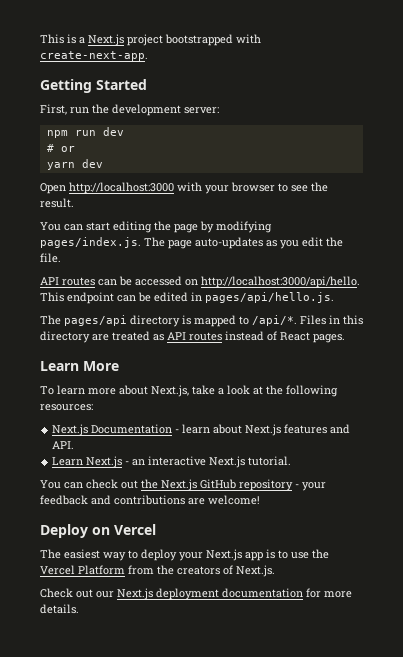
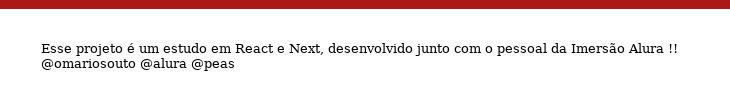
[40,34,261,46] [40,51,148,61] [40,79,147,93] [40,104,219,116] [46,127,124,138] [46,144,75,152] [46,159,103,170] [40,182,328,194] [40,198,74,208] [40,221,272,233] [40,237,343,249] [40,253,61,263] [40,276,360,288] [40,292,334,304] [40,315,363,327] [40,331,345,343] [40,361,119,371] [40,385,338,397] [40,404,93,411] [52,424,351,436] [52,441,75,449] [52,456,292,468] [40,479,326,491] [40,495,260,505] [40,524,156,538] [40,549,329,561] [40,565,275,577] [40,588,352,600] [40,604,79,614] This is a Next.js project bootstrapped with create-next-app. // Getting Started // First, run the development server: // npm run dev // # or // yarn dev // Open http://localhost:3000 with your browser to see the result. // You can start editing the page by modifying pages/index.js. The page auto-updates as you edit the file. // API routes can be accessed on http://localhost:3000/api/hello. This endpoint can be edited in pages/api/hello.js. // The pages/api directory is mapped to /api/*. Files in this directory are treated as API routes instead of React pages. // Learn More // To learn more about Next.js, take a look at the following resources: // Next.js Documentation - learn about Next.js features and API. // Learn Next.js - an interactive Next.js tutorial. // You can check out the Next.js GitHub repository - your feedback and contributions are welcome! // Deploy on Vercel // The easiest way to deploy your Next.js app is to use the Vercel Platform from the creators of Next.js. // Check out our Next.js deployment documentation for more details. -> [41,43,678,56] [41,58,235,71] Esse projeto é um estudo em React e Next, desenvolvido junto com o pessoal da Imersão Alura !! @omariosouto @alura @peas

